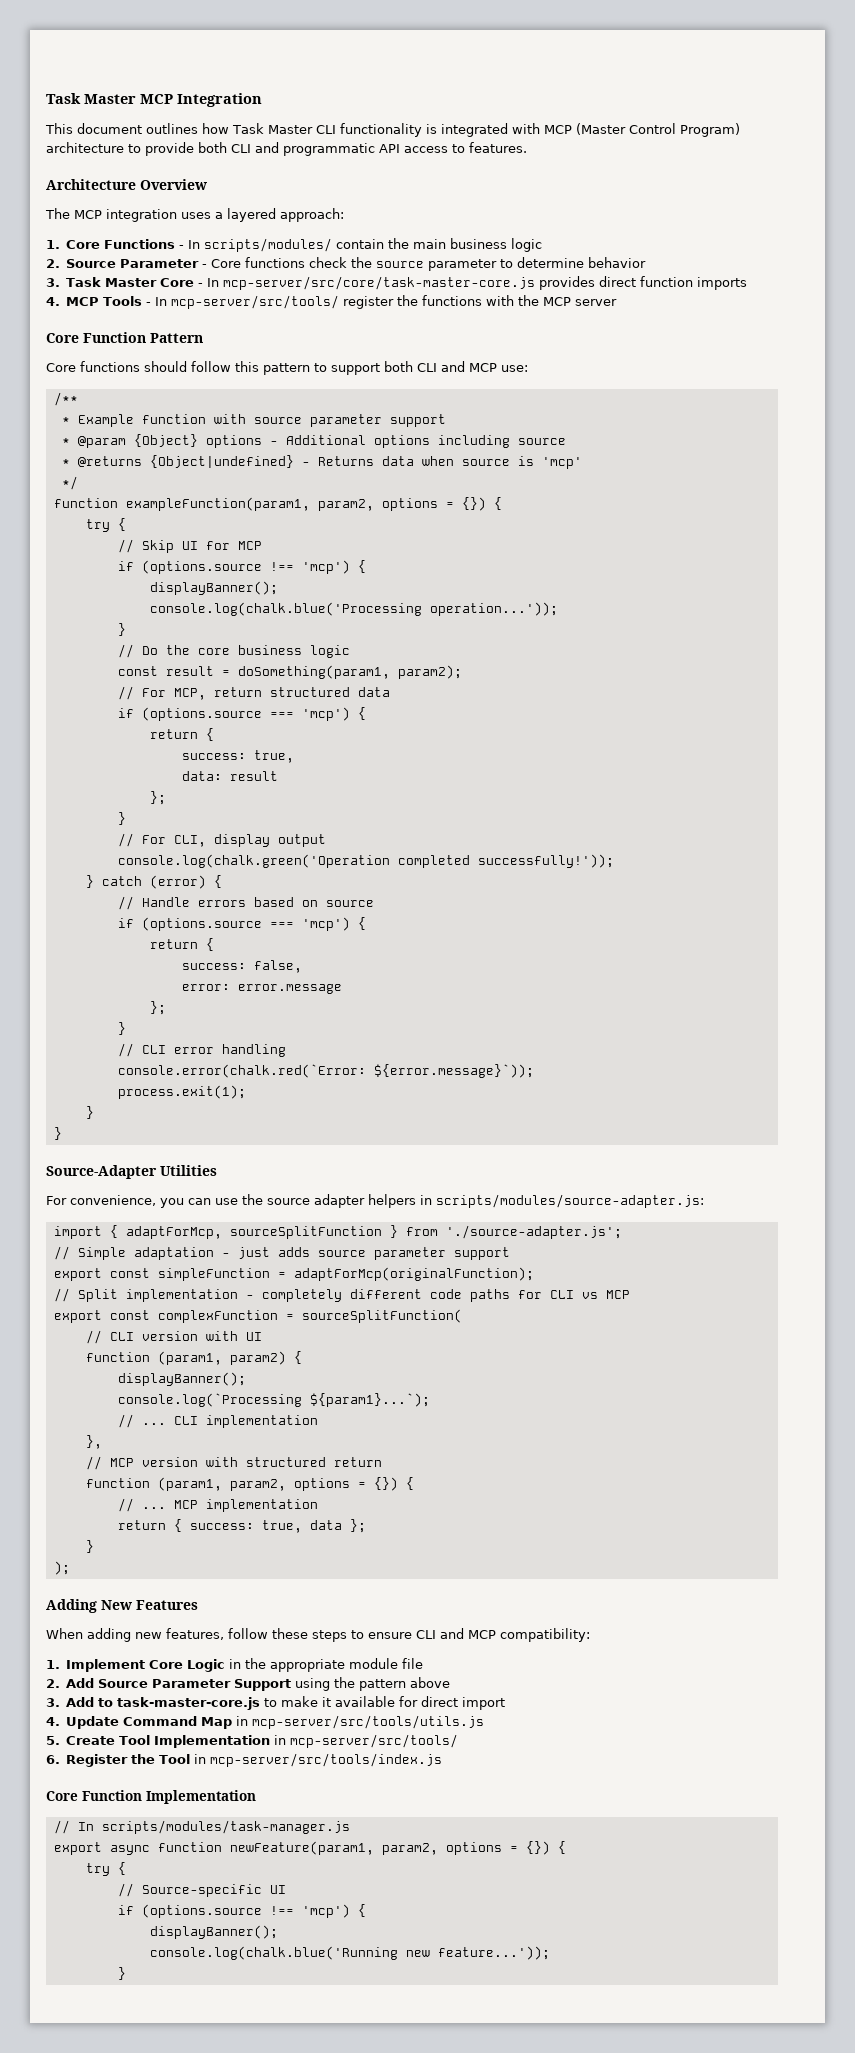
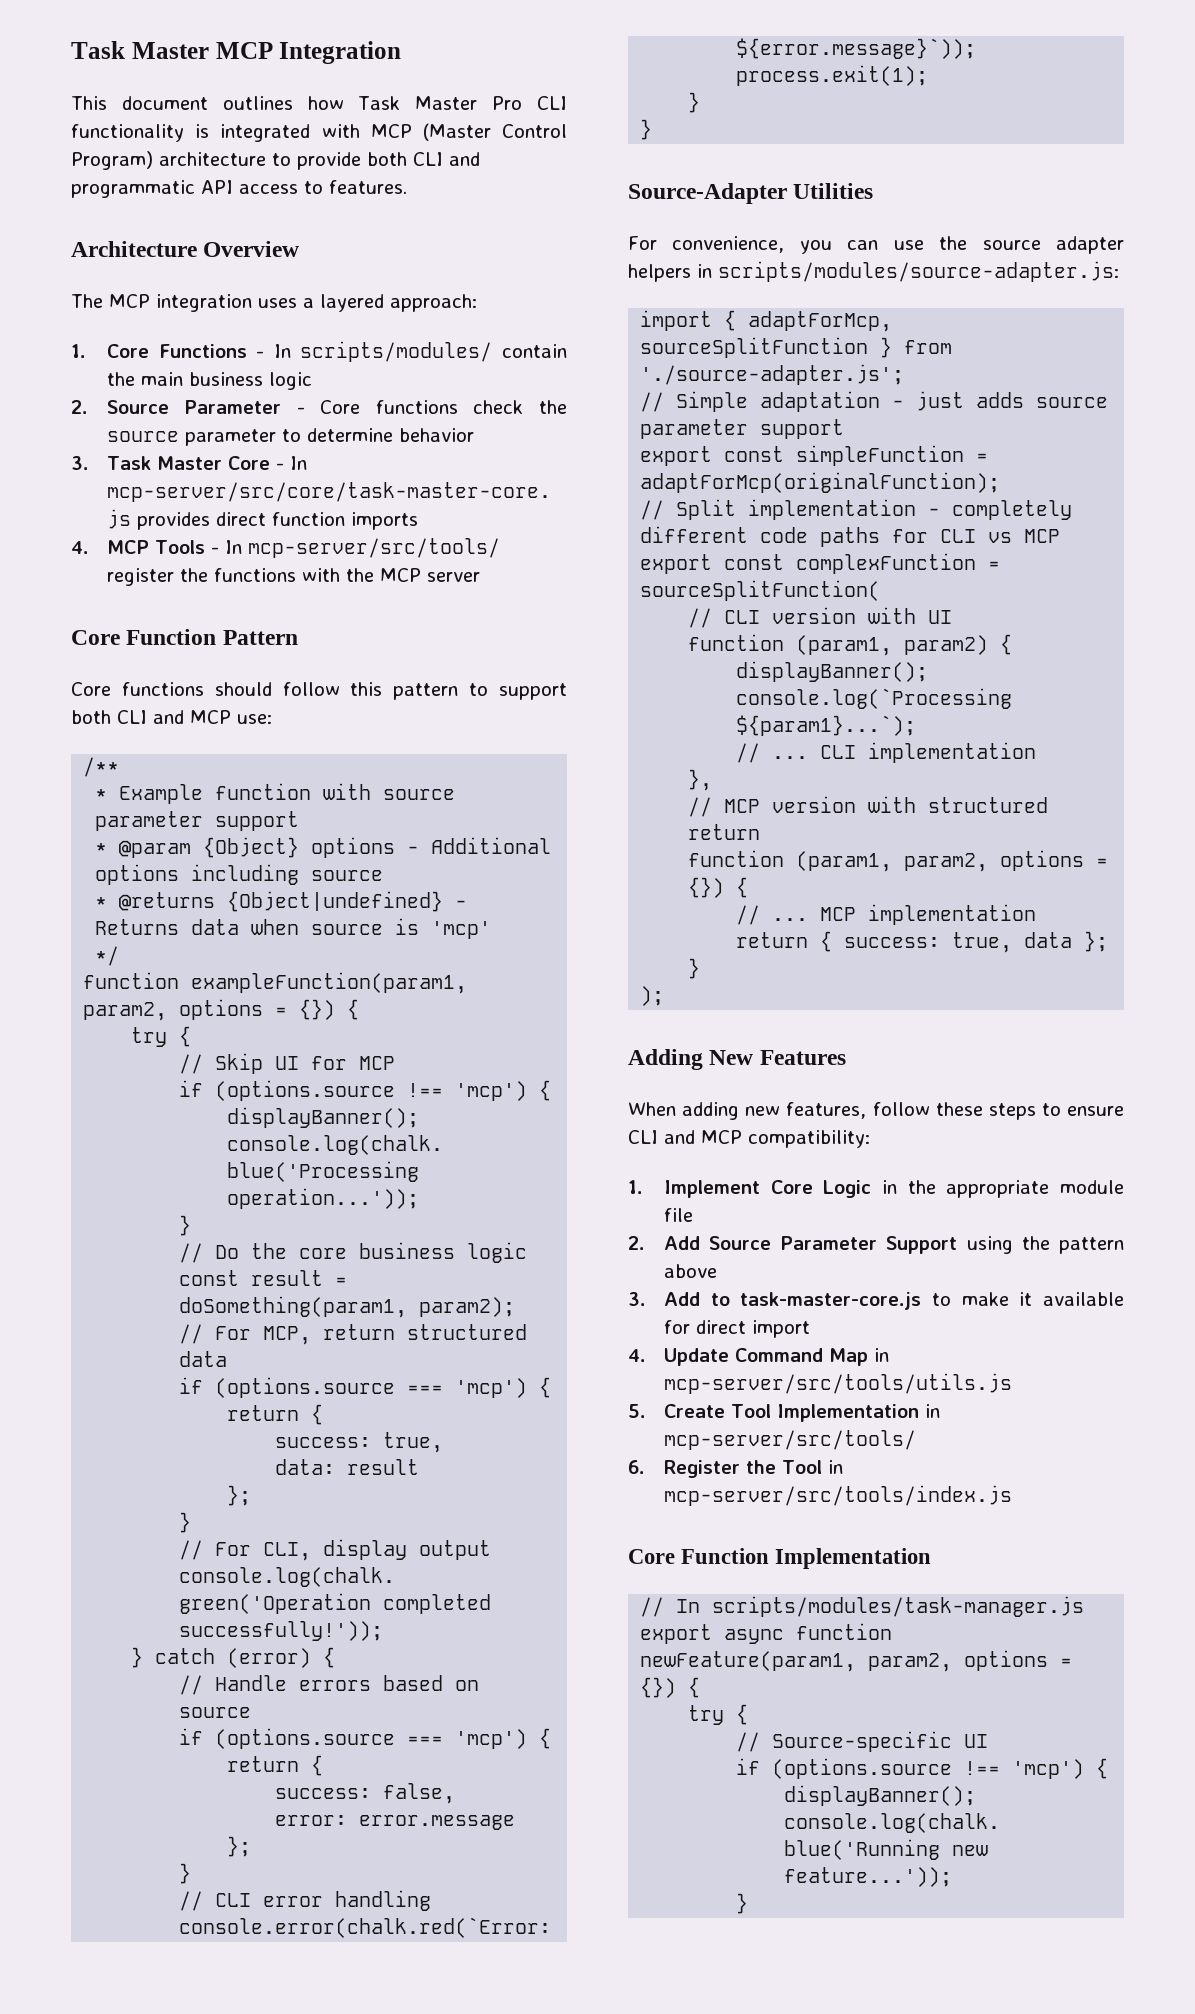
(313, 129) none -> [492,96,523,110] Pro

